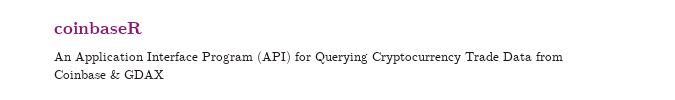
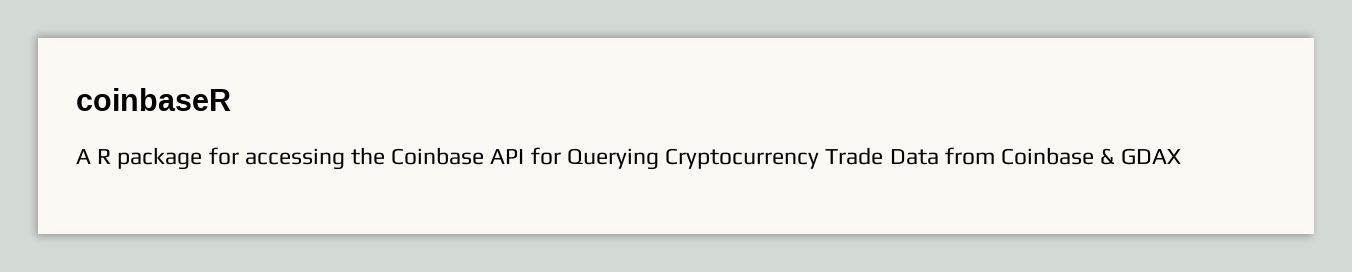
[54,51,291,64] An Application Interface Program (API) -> [76,147,525,170] A R package for accessing the Coinbase API

